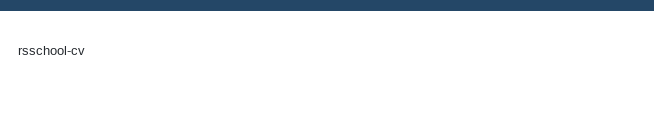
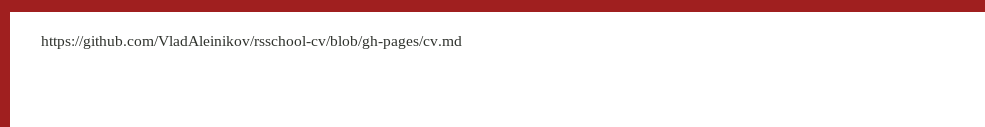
[18,46,85,55] rsschool-cv -> [41,36,462,49] https://github.com/VladAleinikov/rsschool-cv/blob/gh-pages/cv.md

